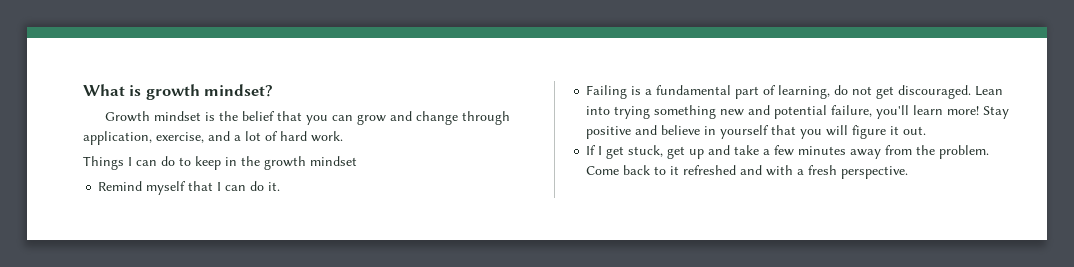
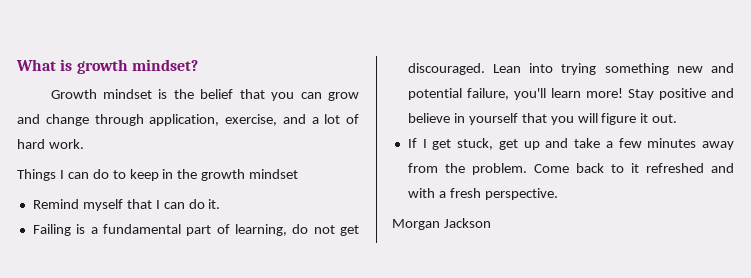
(909, 172) none -> [392,218,491,230] // Morgan Jackson

